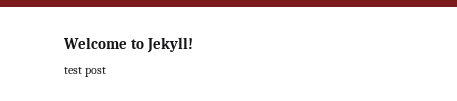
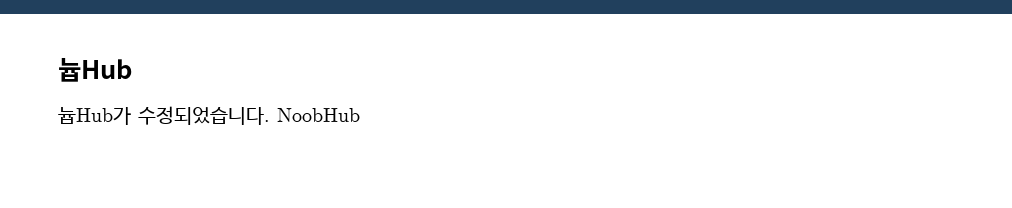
[63,37,193,53] [64,67,107,77] Welcome to Jekyll! // test post -> [58,57,132,82] [58,106,360,125] 늅Hub // 늅Hub가 수정되었습니다. NoobHub

